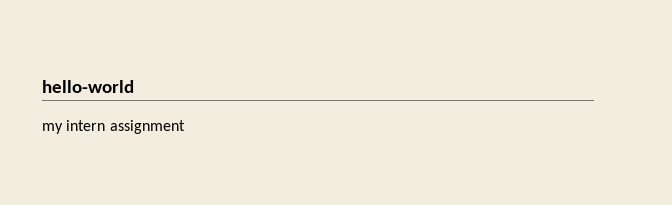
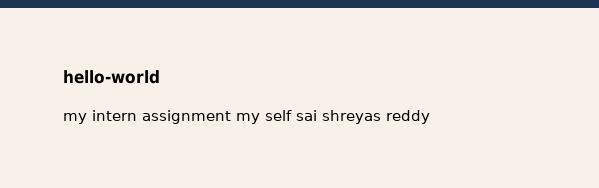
(185, 127) none -> [236,110,430,124] my self sai shreyas reddy

